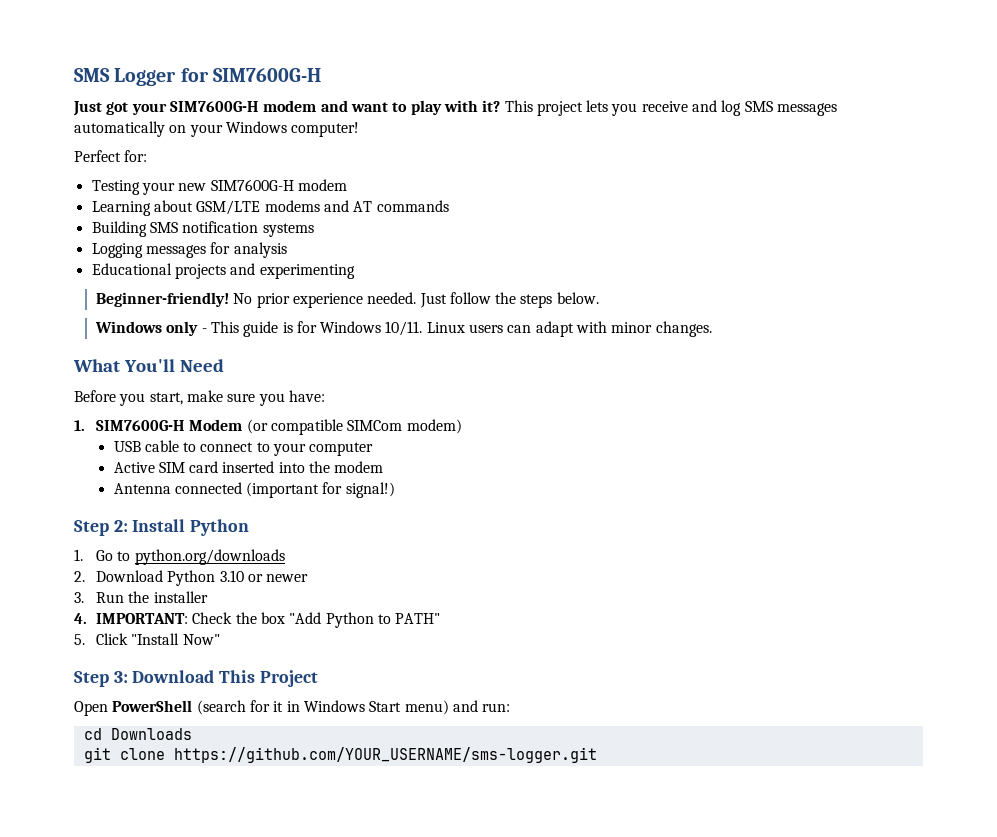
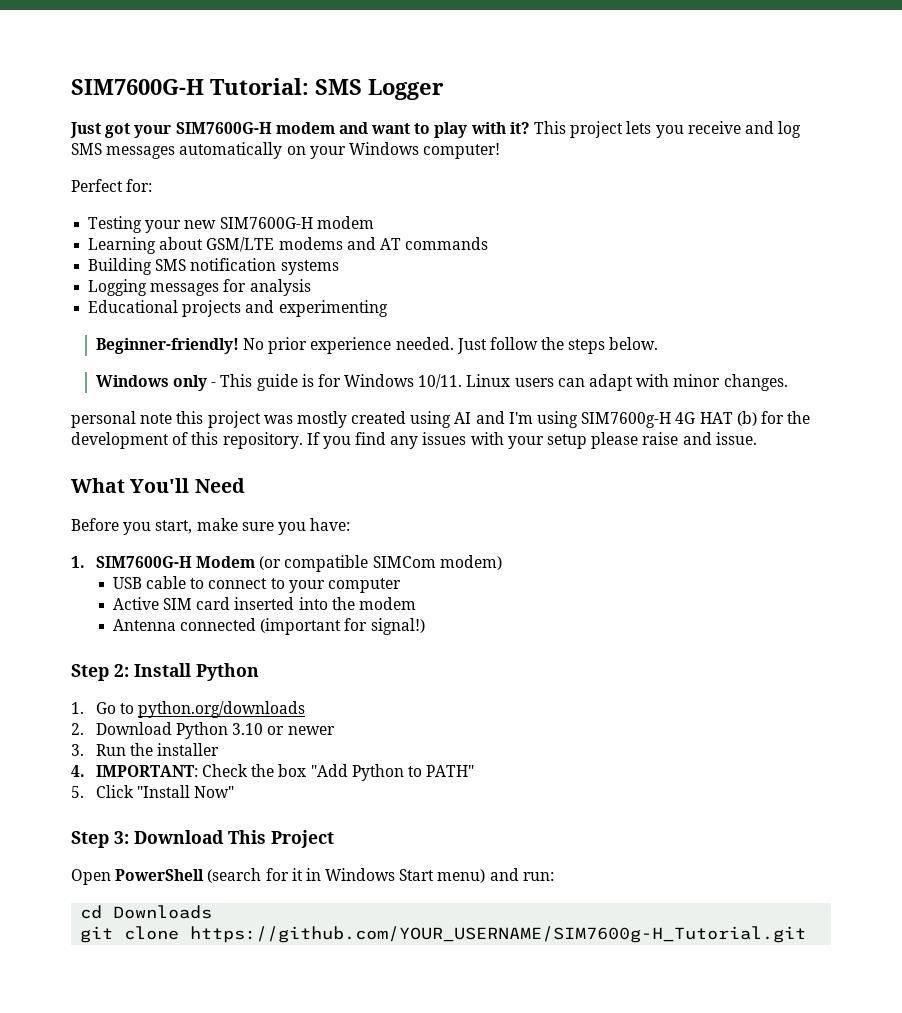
(74, 75) none -> [71,78,309,95] SIM7600G-H Tutorial:
[180,68,322,82] for SIM7600G-H -> (444, 89) none
(712, 329) none -> [71,411,811,428] [71,432,757,449] // personal note this project was mostly created using AI and I'm using SIM7600g-H 4G HAT (b) for the development of this repository. If you find any issues with your setup please raise and issue.
[173,747,597,763] https://github.com/YOUR_USERNAME/sms-logger.git -> [190,926,807,943] https://github.com/YOUR_USERNAME/SIM7600g-H_Tutorial.git

